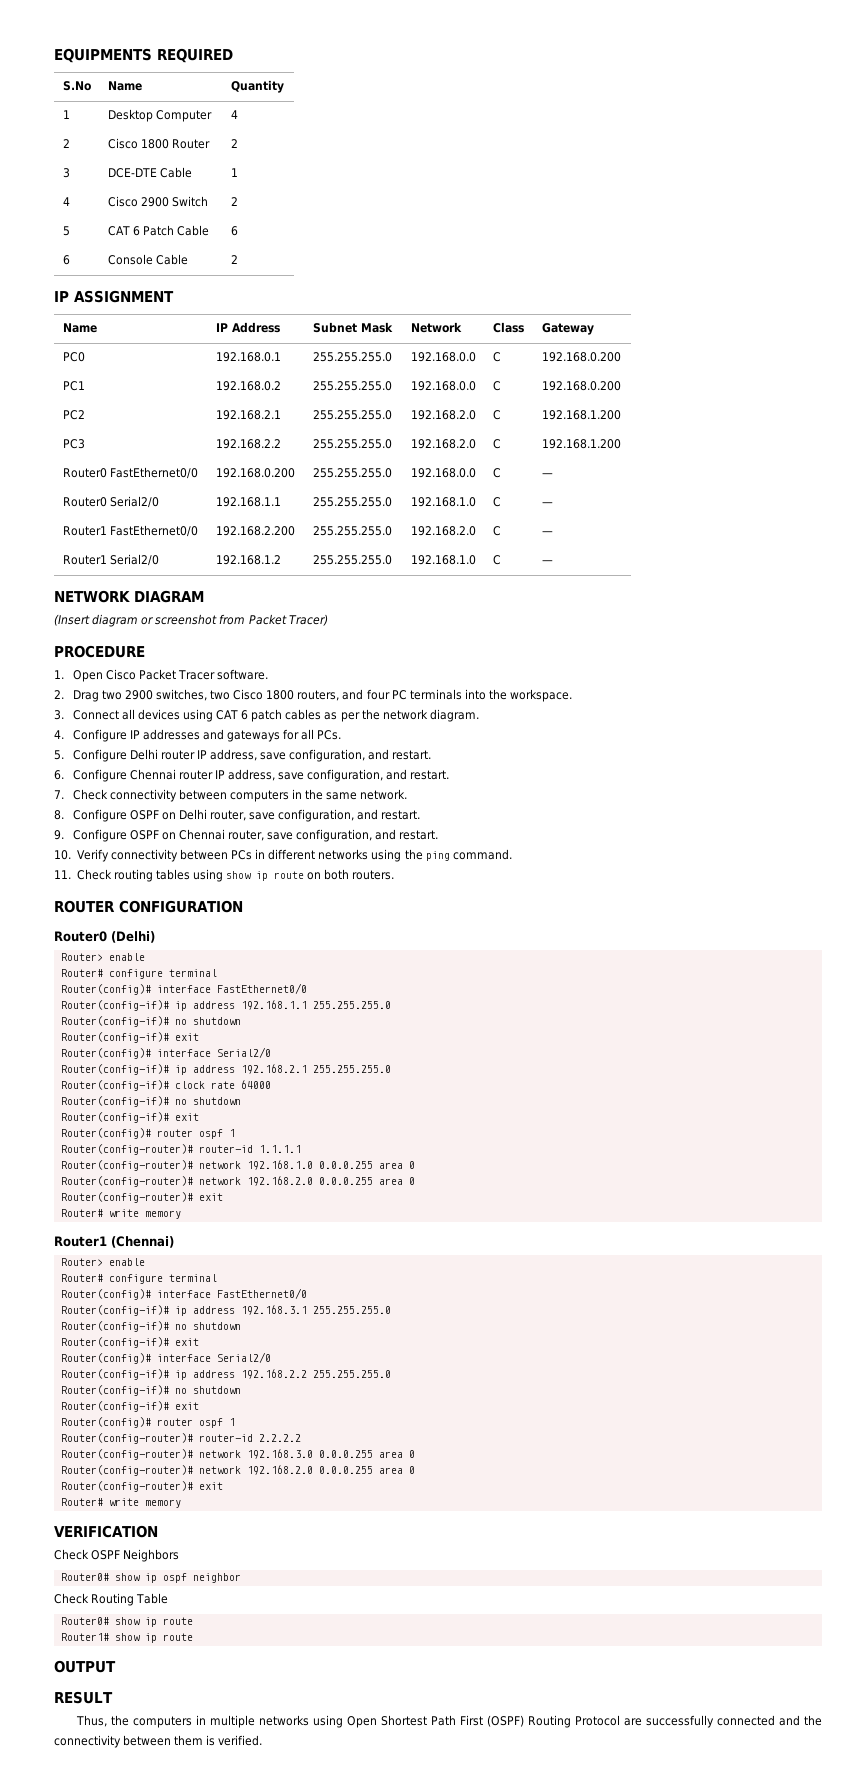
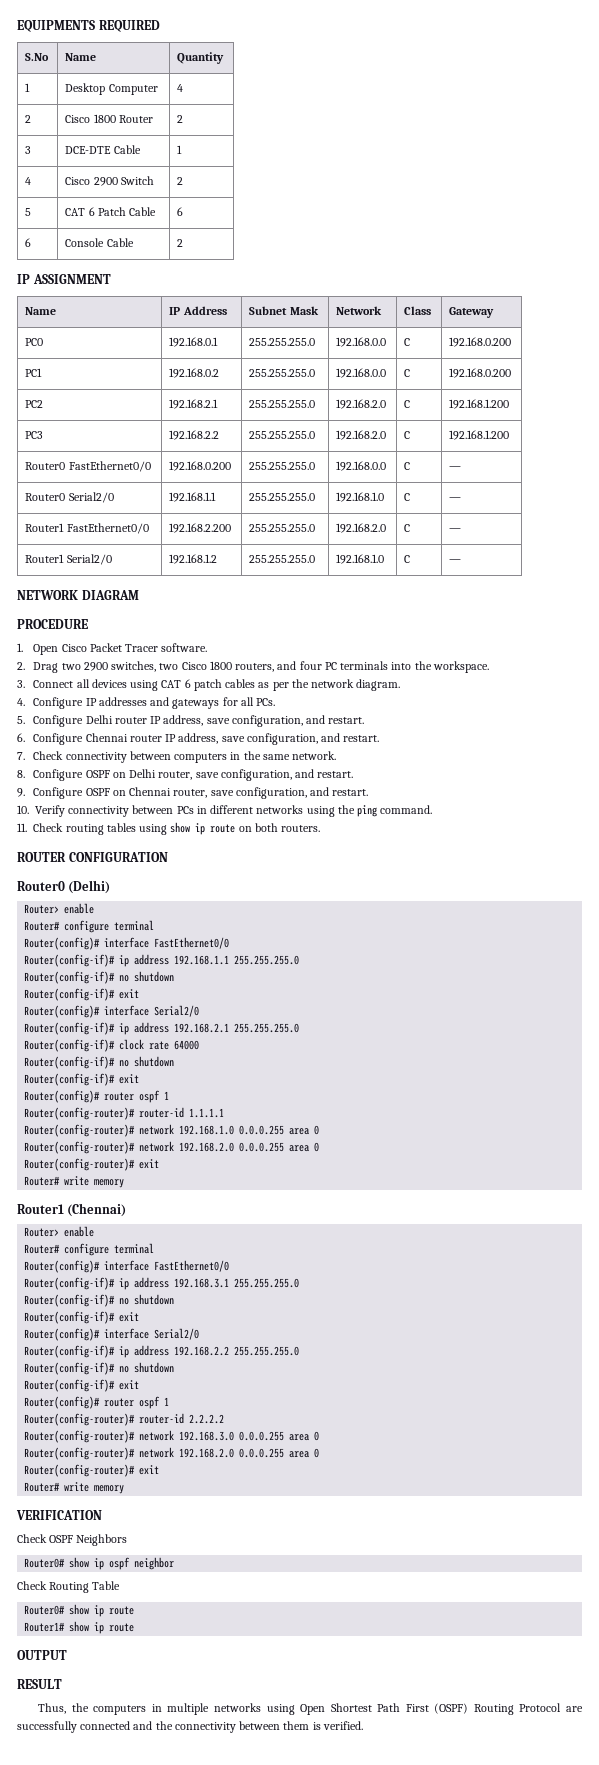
[54,614,328,627] // (Insert diagram or screenshot from Packet Tracer) -> (139, 595) none

